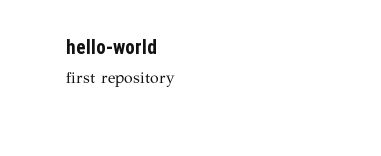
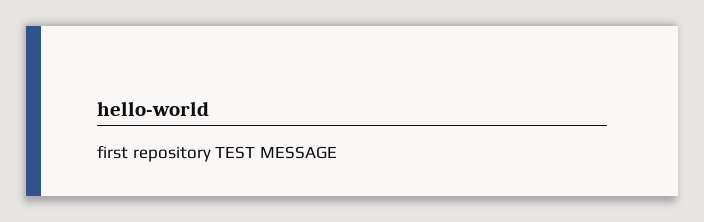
(175, 79) none -> [215,146,337,159] TEST MESSAGE

